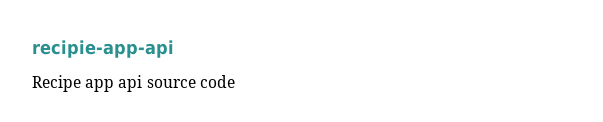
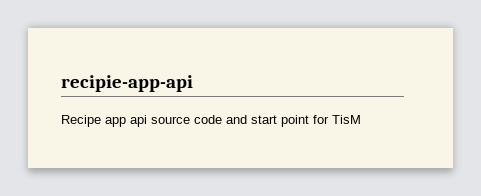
(235, 81) none -> [226,115,361,127] and start point for TisM

